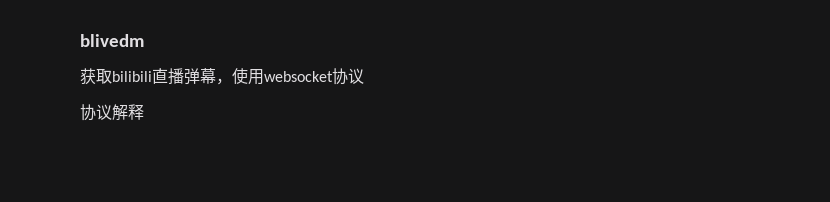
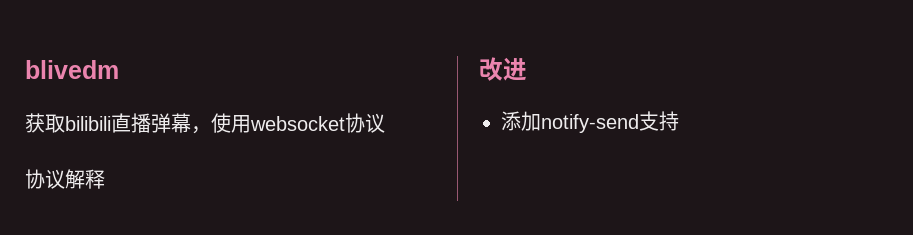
(144, 112) none -> [479,57,527,81] [501,111,679,133] // 改进 // 添加notify-send支持

